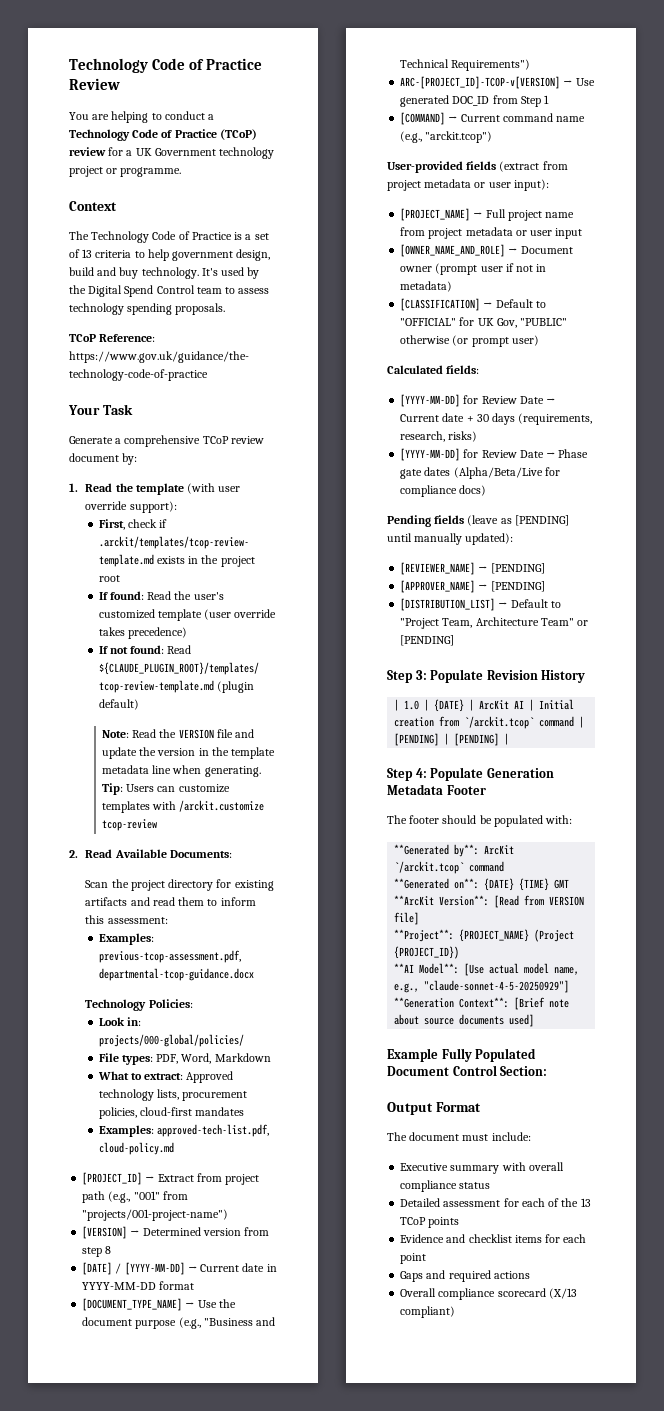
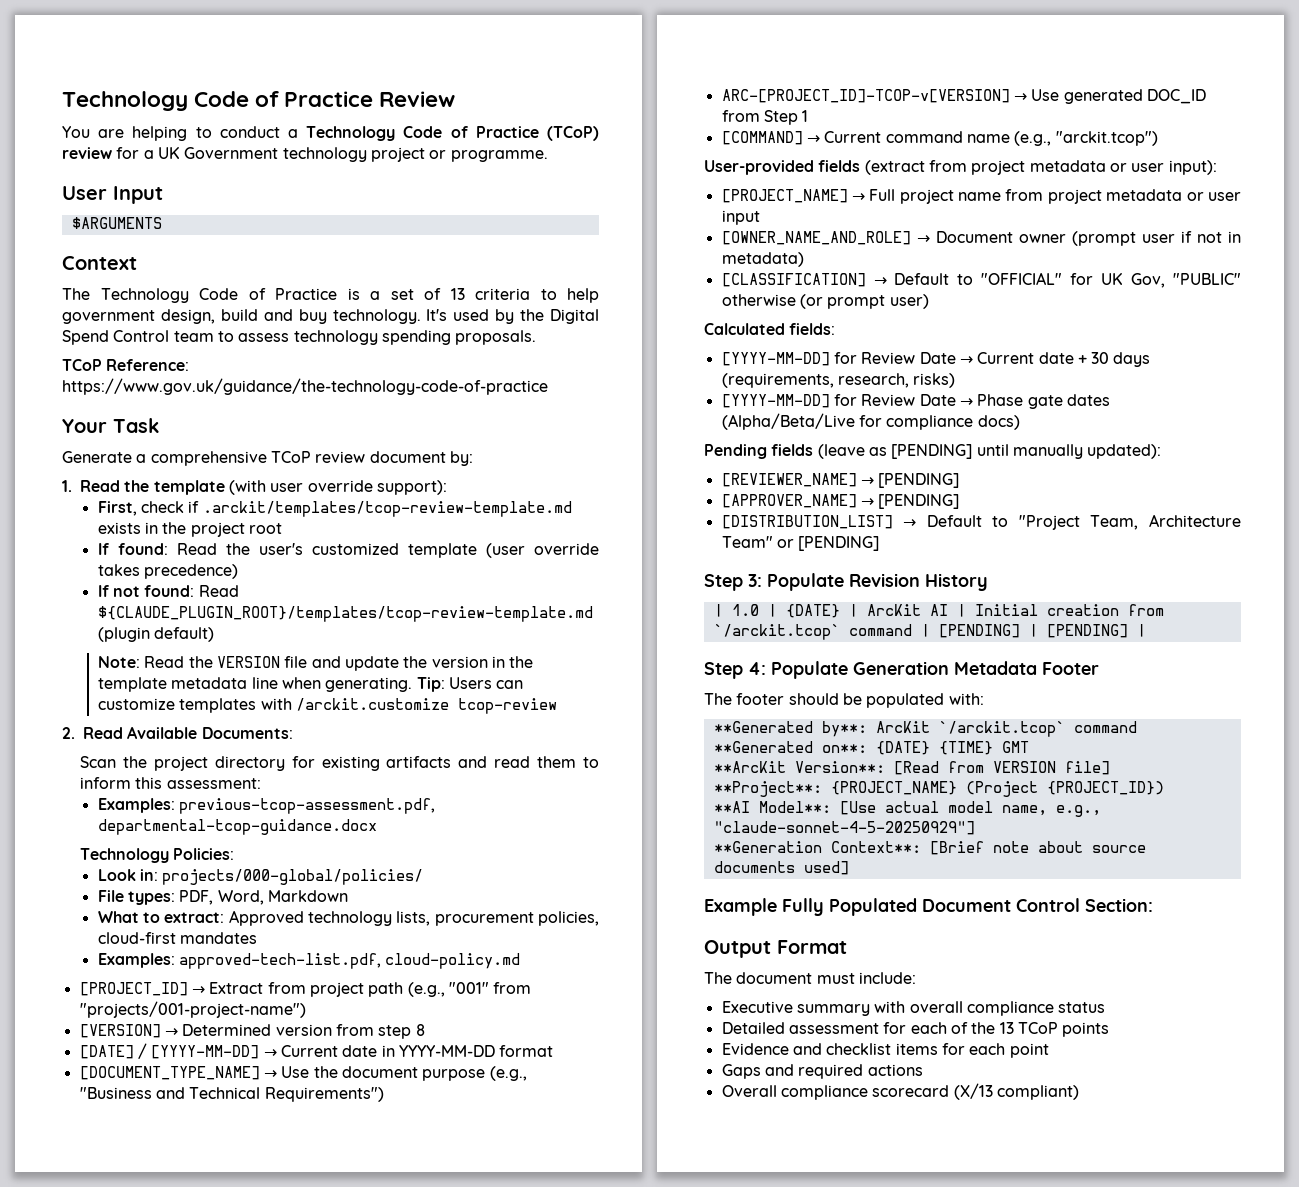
(182, 172) none -> [62,186,163,204] [71,217,162,229] // User Input // $ARGUMENTS

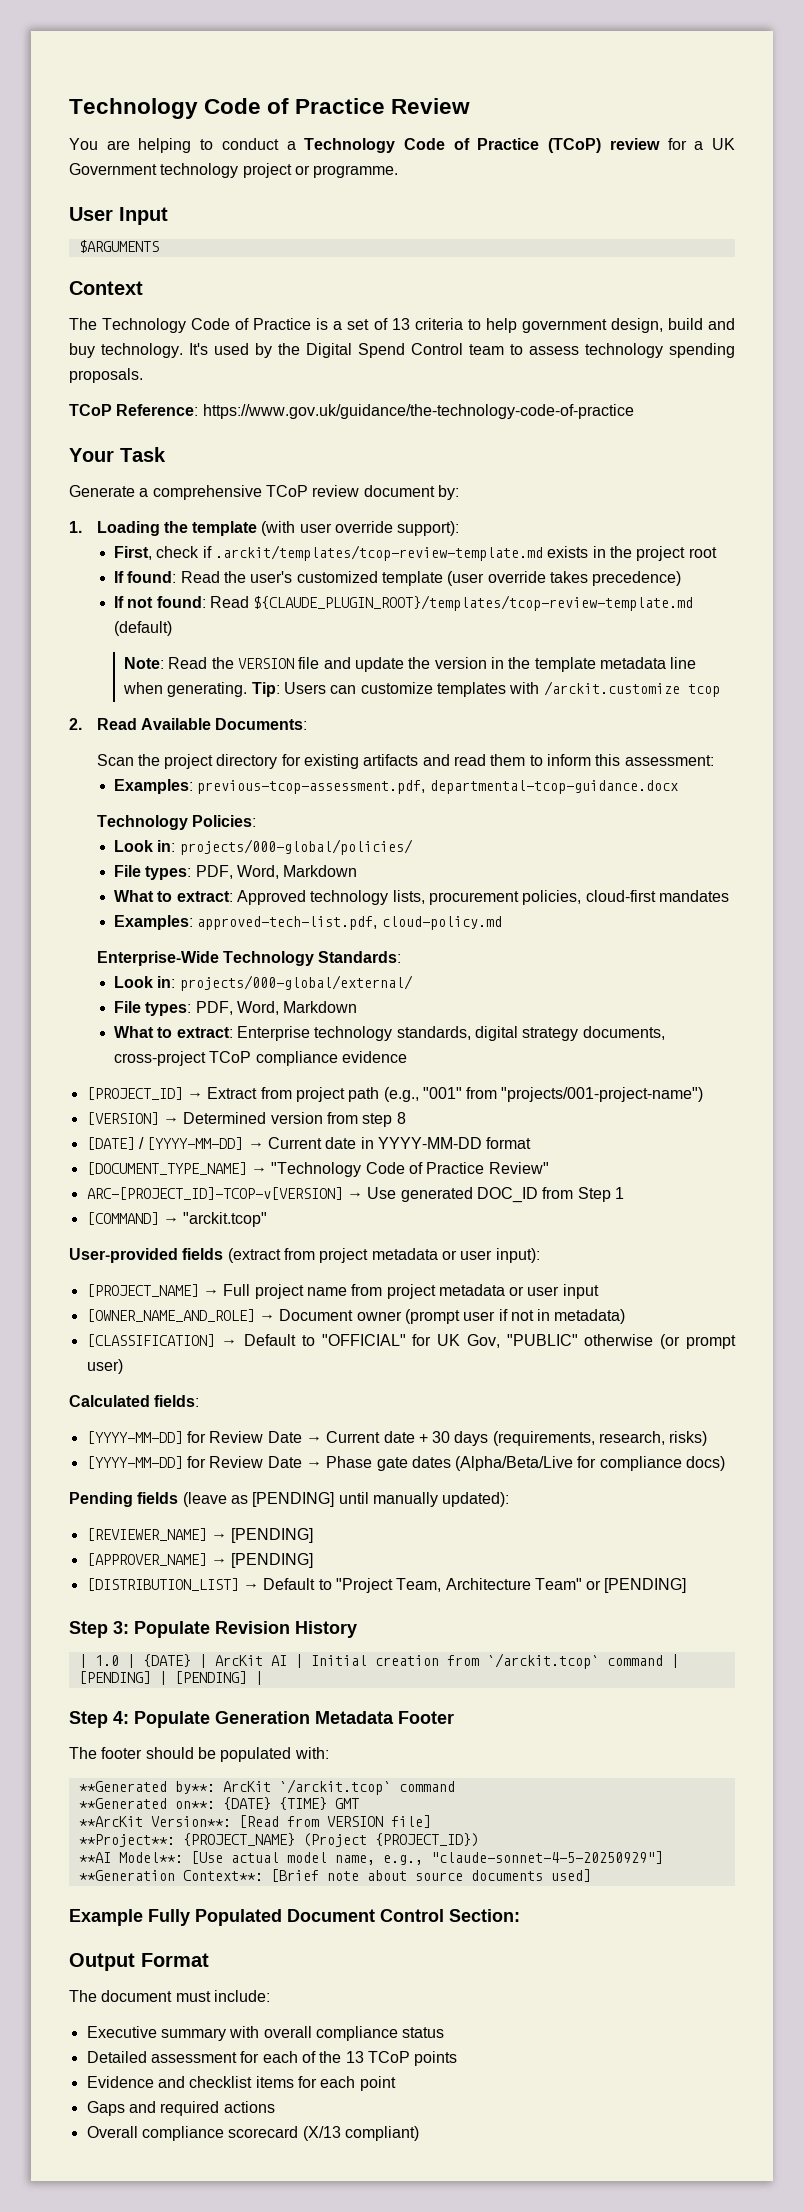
[80,480,121,492] Read -> [96,521,160,536] Loading
[97,627,214,642] (plugin default) -> [114,621,173,636] (default)
[458,698,558,714] tcop-review -> [687,684,720,697] tcop
(521, 961) none -> [96,951,402,966] [114,975,413,991] [114,1001,358,1016] [114,1026,665,1041] [114,1051,408,1066] // Enterprise-Wide Technology Standards: // Look in: projects/000-global/external/ // File types: PDF, Word, Markdown // What to extract: Enterprise technology standards, digital strategy documents, cross-project TCoP compliance evidence
[281,1066,527,1081] [79,1087,384,1102] Use the document purpose (e.g., "Business and Technical Requirements") -> [271,1162,549,1177] "Technology Code of Practice Review"
[824,131,1158,146] Current command name (e.g., "arckit.tcop") -> [183,1212,268,1227] "arckit.tcop"

